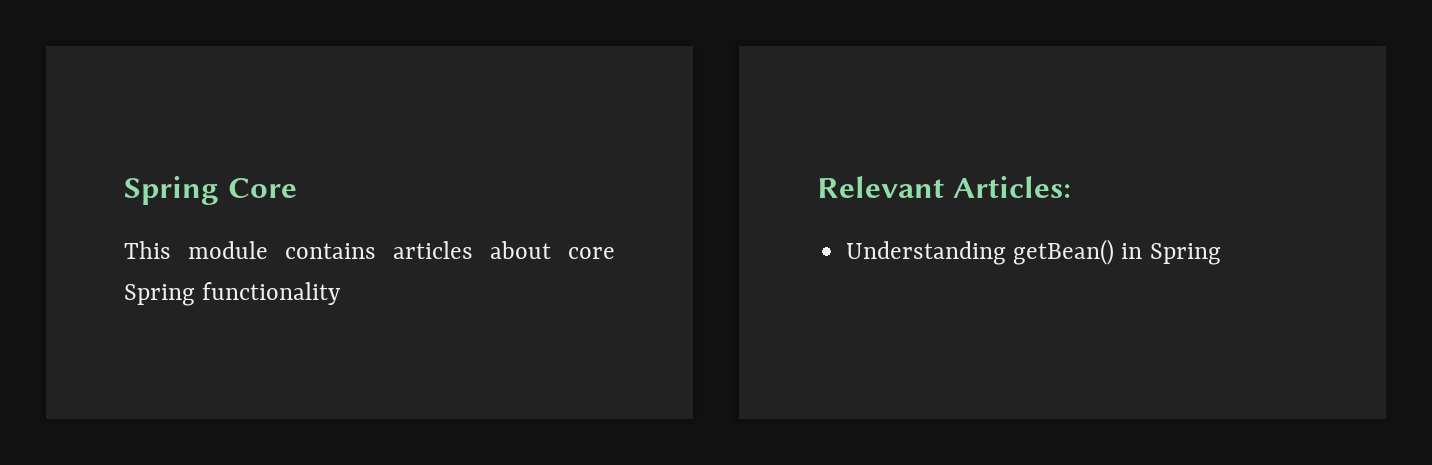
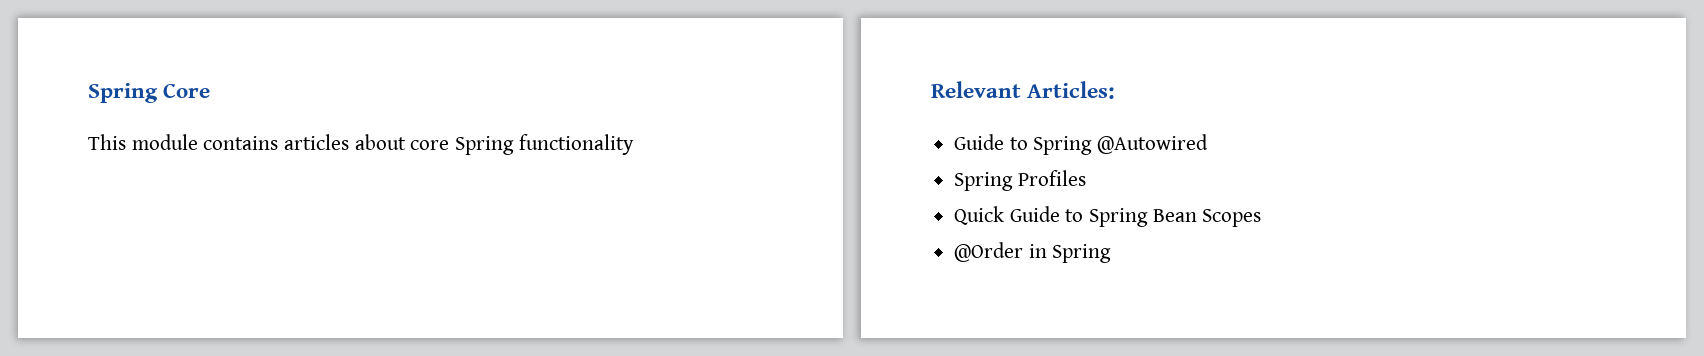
[846,239,1115,265] Understanding getBean() -> [954,134,1209,155] [954,170,1086,191] [954,206,1262,227] [954,242,1024,262] Guide to Spring @Autowired // Spring Profiles // Quick Guide to Spring Bean Scopes // @Order

